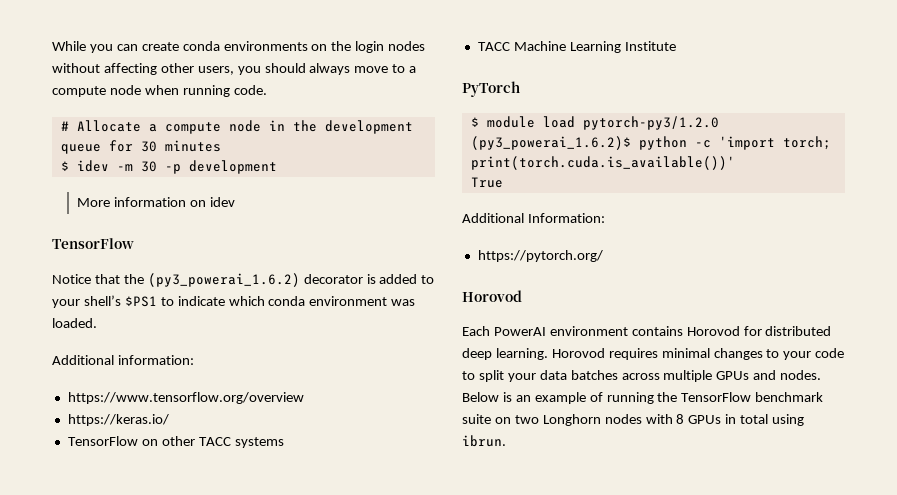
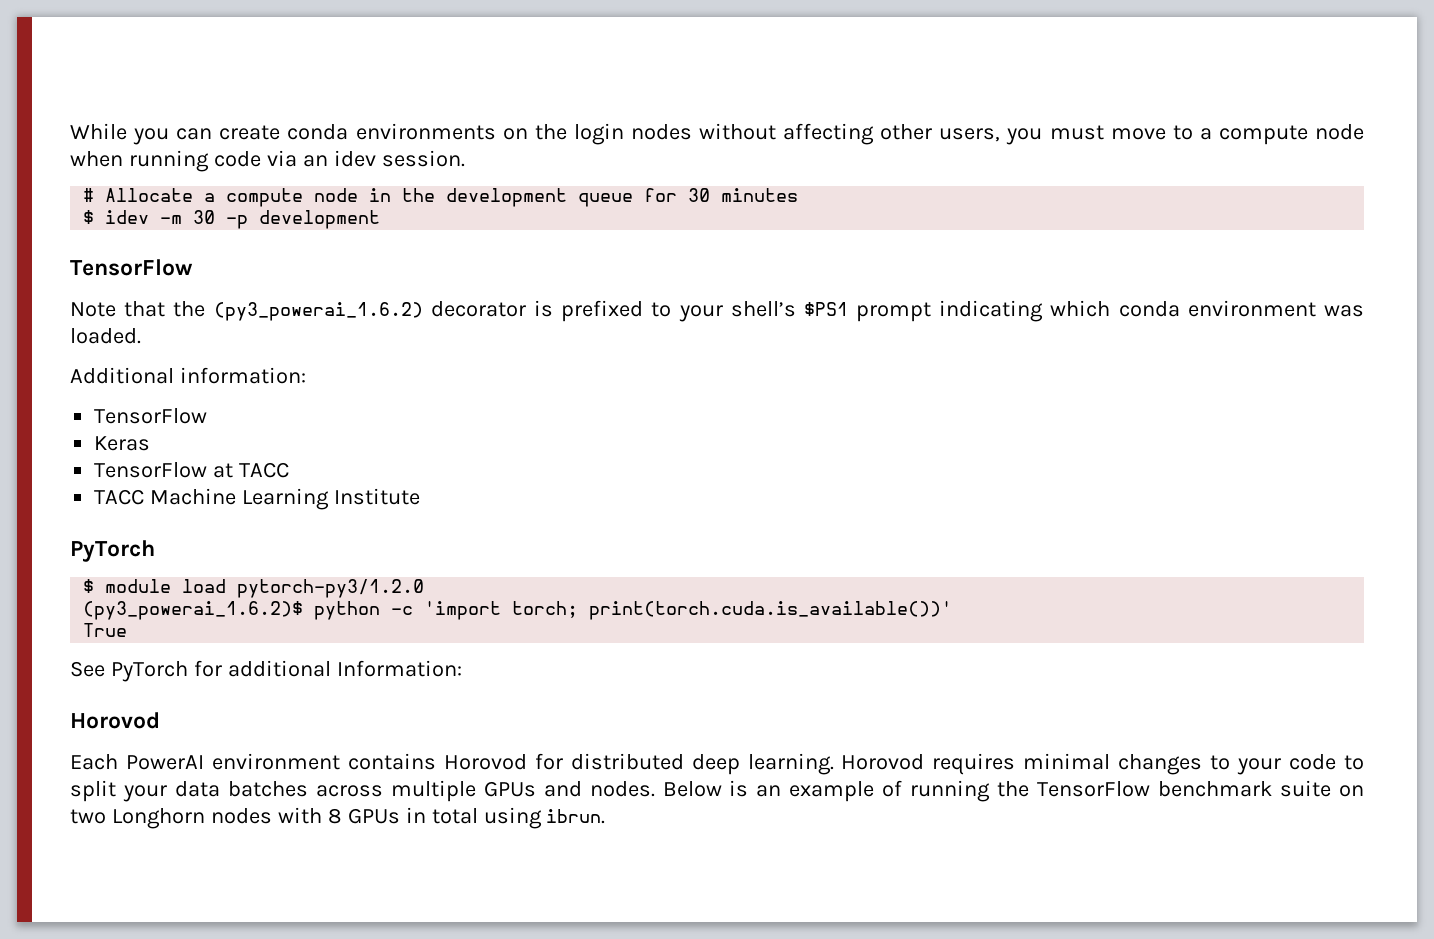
[264,63,351,75] should always -> [1049,125,1104,140] must
[233,85,267,95] code. -> [213,150,465,167] code via an idev session.
[77,197,235,207] [52,238,134,249] [52,274,91,284] // More information on idev // TensorFlow // Notice -> [70,259,193,276] [70,302,116,317] // TensorFlow // Note
[379,274,418,284] added -> [561,300,644,322] prefixed
[160,296,225,306] to indicate -> [856,300,1044,322] prompt indicating
[67,392,304,404] [67,414,169,426] [67,436,284,448] https://www.tensorflow.org/overview // https://keras.io/ // TensorFlow on other TACC systems -> [94,408,208,424] [94,436,151,451] [94,462,290,478] TensorFlow // Keras // TensorFlow at TACC
[462,213,524,223] Additional -> [70,660,331,682] See PyTorch for additional
[477,250,603,262] // https://pytorch.org/ -> (462, 668) none

